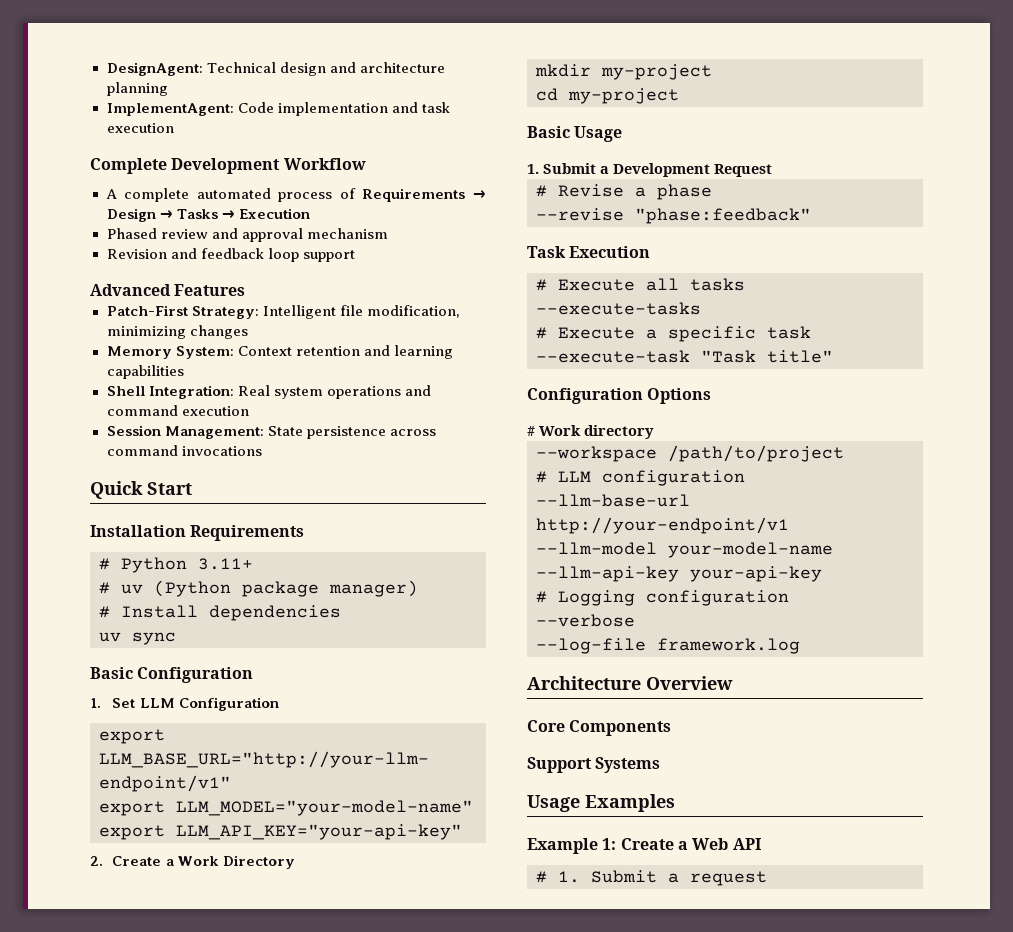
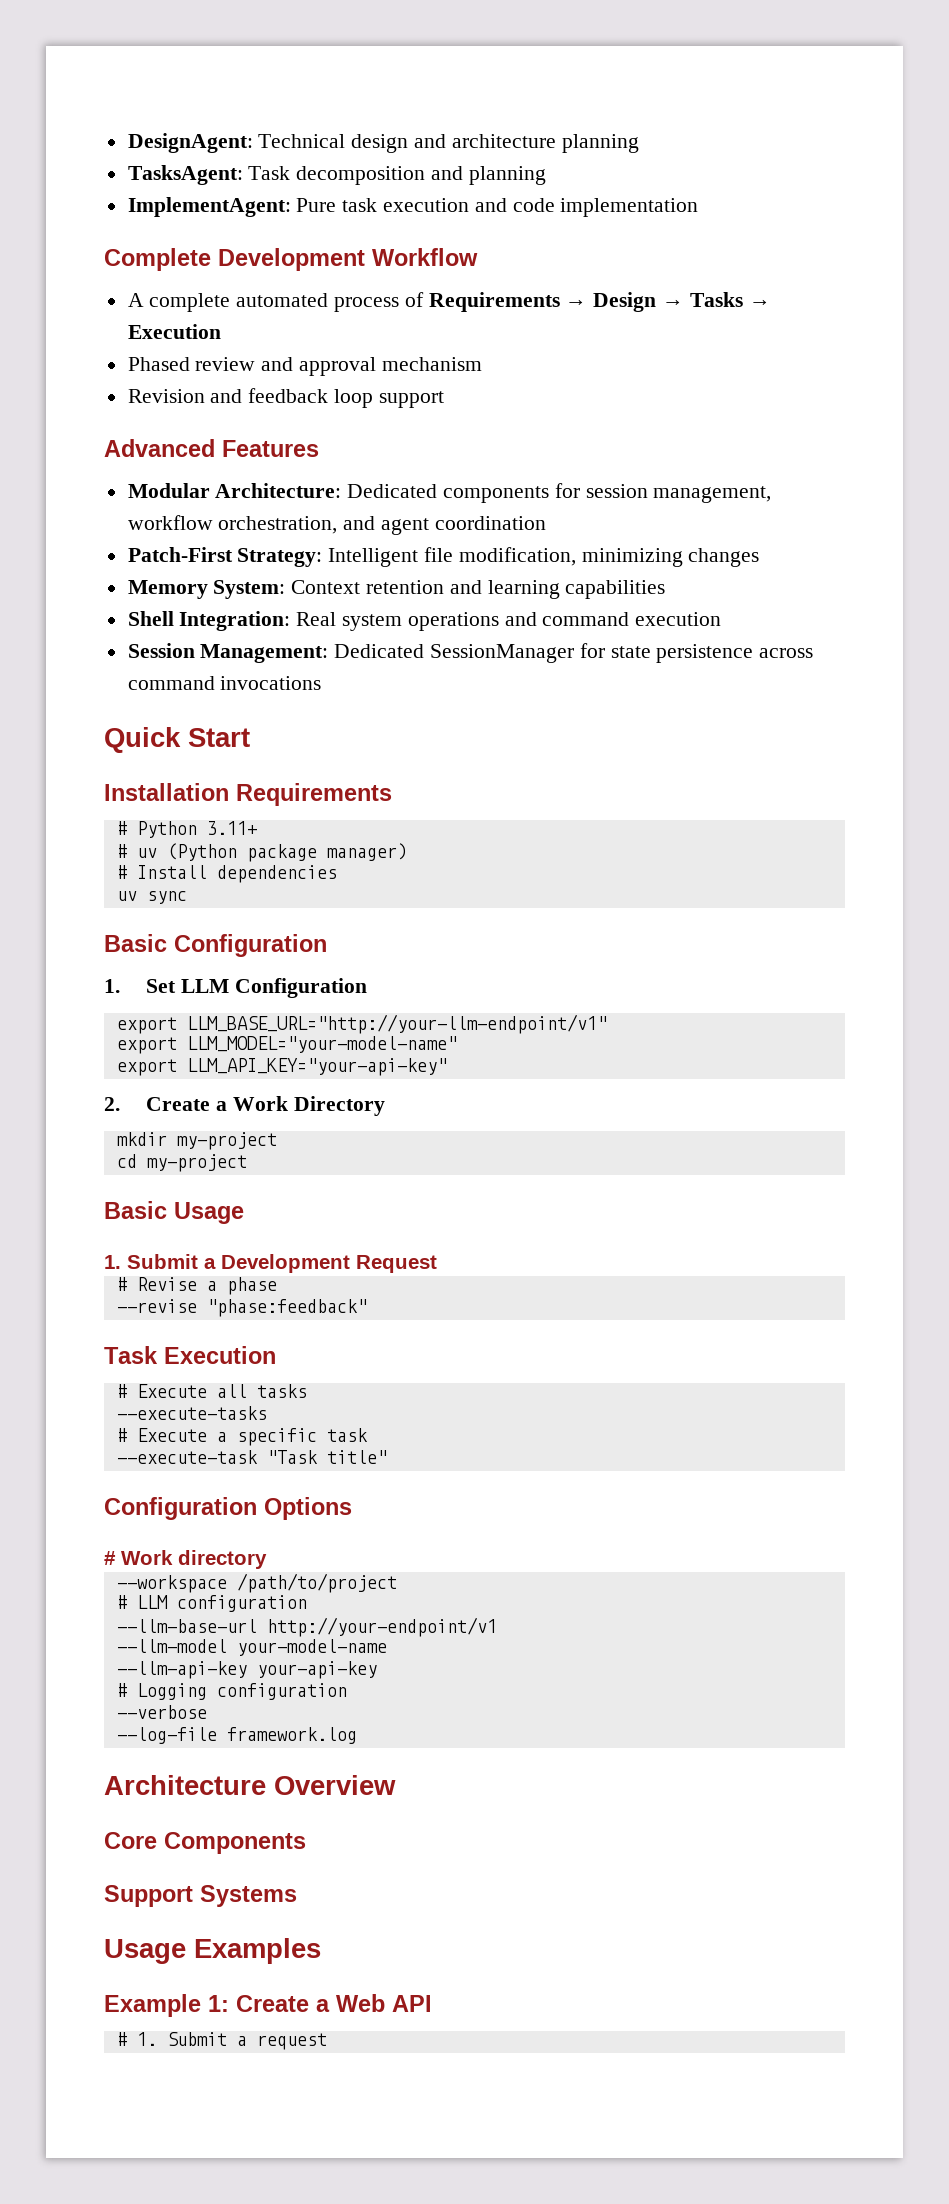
[106,102,418,116] ImplementAgent: Code implementation and -> [127,165,546,185] [127,197,337,217] TasksAgent: Task decomposition and planning // ImplementAgent: Pure
(174, 128) none -> [474,198,699,217] and code implementation
(246, 290) none -> [127,483,772,503] [127,515,546,535] // Modular Architecture: Dedicated components for session management, workflow orchestration, and agent coordination
[267,426,303,436] State -> [334,643,651,663] Dedicated SessionManager for state

